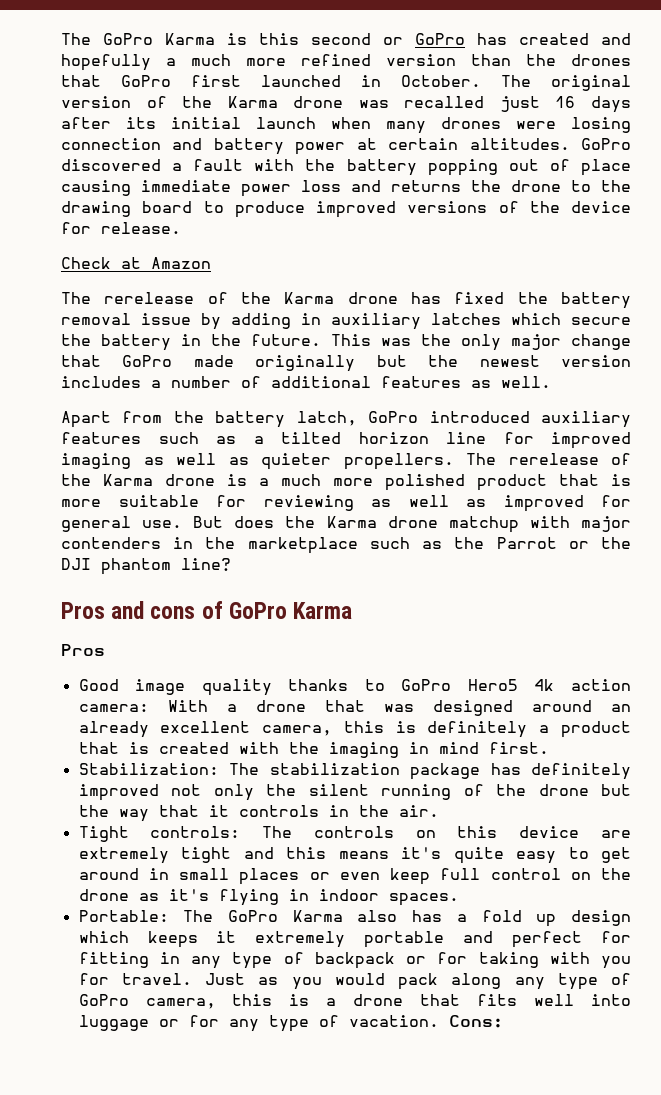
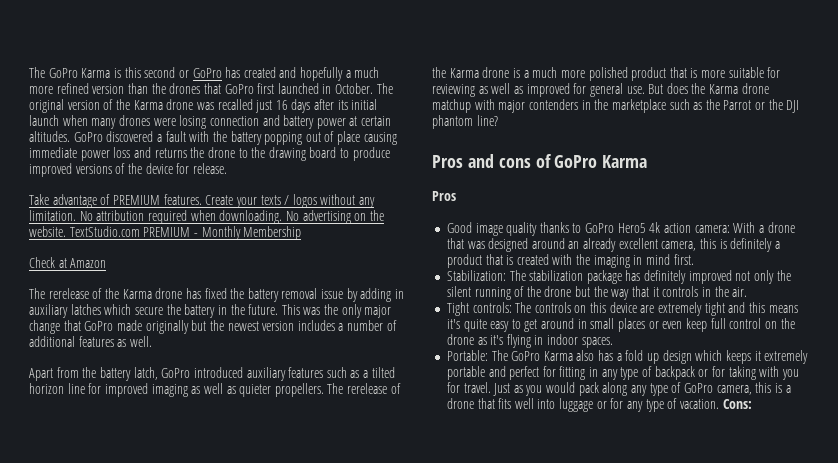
(181, 228) none -> [29,194,376,208] [29,210,384,224] [29,226,302,240] // Take advantage of PREMIUM features. Create your texts / logos without any limitation. No attribution required when downloading. No advertising on the website. TextStudio.com PREMIUM - Monthly Membership

